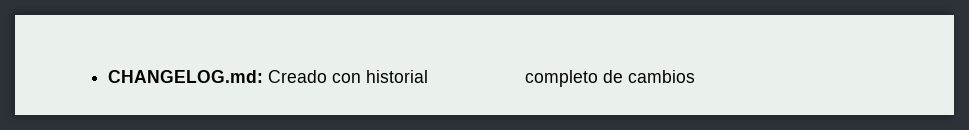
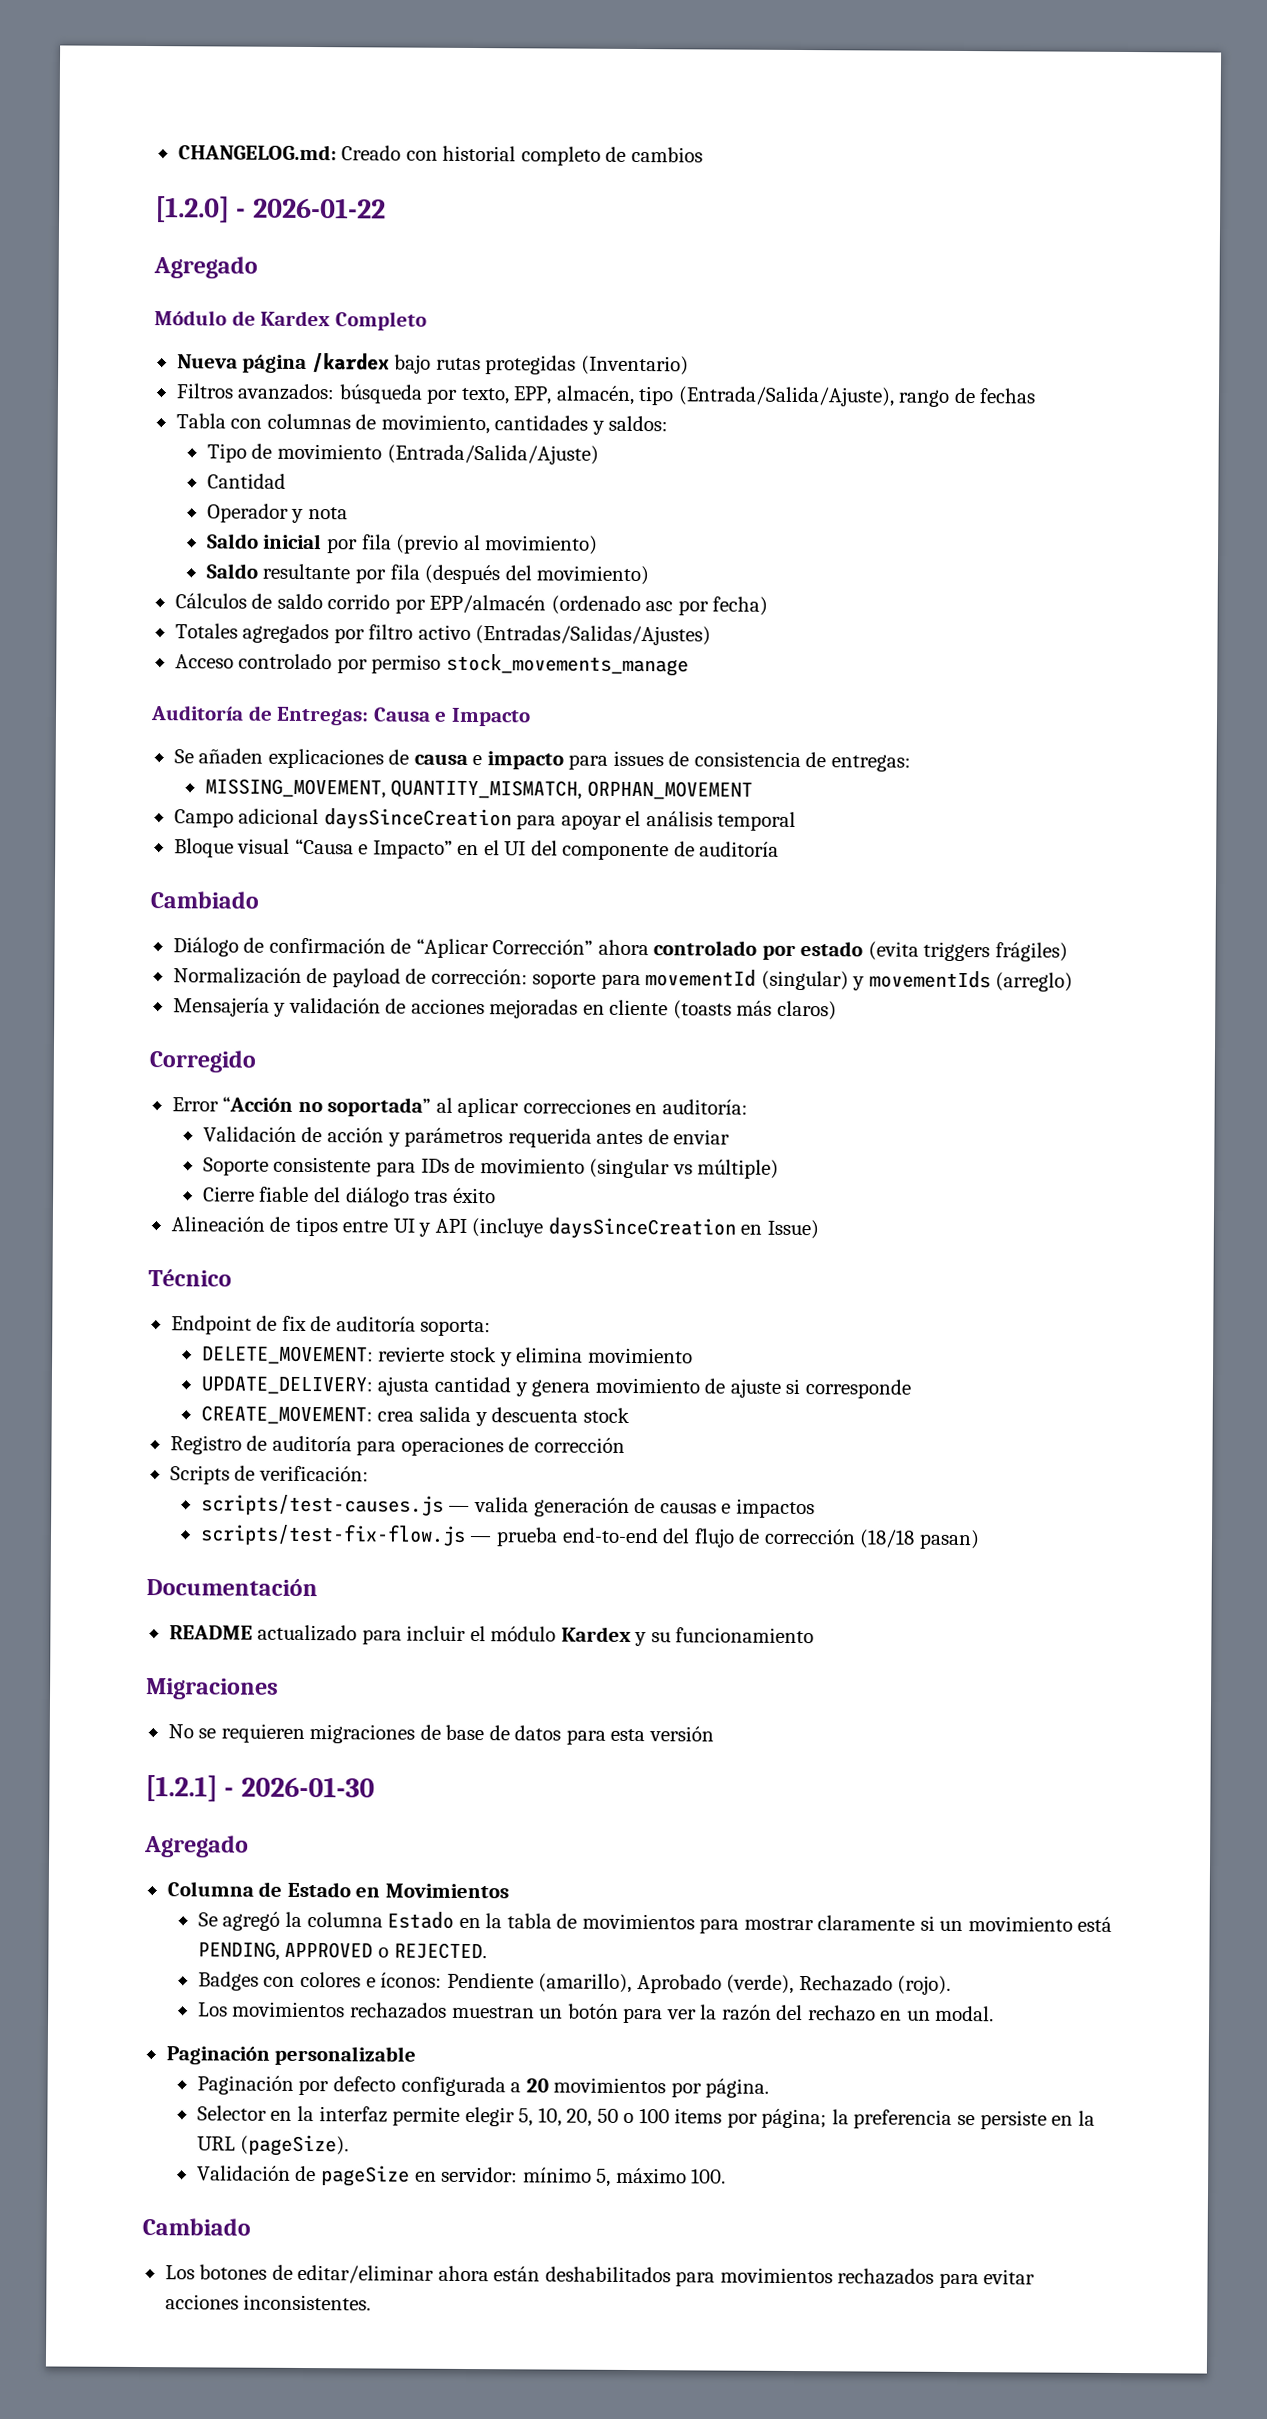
(696, 76) none -> [155,196,386,223] [153,256,258,279] [154,310,427,331] [176,353,689,376] [175,383,1037,407] [175,413,669,435] [206,443,599,465] [206,473,286,489] [206,503,348,523] [206,533,599,555] [205,563,650,586] [174,593,769,616] [174,623,712,646] [174,653,689,677] [150,705,531,727] [173,748,911,772] [204,778,753,800] [173,808,797,831] [173,838,780,861] [150,891,259,909] [172,937,1068,962] [172,967,1074,992] [172,997,837,1021] [149,1050,256,1073] [171,1096,748,1118] [202,1126,731,1148] [202,1156,780,1179] [202,1186,496,1207] [170,1216,819,1240] [148,1269,232,1287] [170,1315,492,1337] [201,1345,693,1367] [200,1376,911,1399] [200,1405,630,1427] [169,1435,625,1457] [169,1465,369,1485] [200,1494,815,1519] [199,1523,980,1550] [146,1578,318,1597] [168,1624,815,1647] [146,1678,279,1700] [167,1723,714,1745] [145,1775,375,1802] [144,1835,249,1858] [166,1881,509,1899] [197,1911,1113,1934] [197,1941,487,1961] [197,1971,952,1995] [197,2001,995,2024] [165,2045,417,2066] [196,2075,770,2098] [196,2105,1095,2130] [196,2134,350,2157] [196,2165,727,2187] [142,2218,251,2236] [164,2264,1036,2289] [164,2294,372,2311] // [1.2.0] - 2026-01-22 // Agregado // Módulo de Kardex Completo // Nueva página /kardex bajo rutas protegidas (Inventario) // Filtros avanzados: búsqueda por texto, EPP, almacén, tipo (Entrada/Salida/Ajuste), rango de fechas // Tabla con columnas de movimiento, cantidades y saldos: // Tipo de movimiento (Entrada/Salida/Ajuste) // Cantidad // Operador y nota // Saldo inicial por fila (previo al movimiento) // Saldo resultante por fila (después del movimiento) // Cálculos de saldo corrido por EPP/almacén (ordenado asc por fecha) // Totales agregados por filtro activo (Entradas/Salidas/Ajustes) // Acceso controlado por permiso stock_movements_manage // Auditoría de Entregas: Causa e Impacto // Se añaden explicaciones de causa e impacto para issues de consistencia de entregas: // MISSING_MOVEMENT, QUANTITY_MISMATCH, ORPHAN_MOVEMENT // Campo adicional daysSinceCreation para apoyar el análisis temporal // Bloque visual “Causa e Impacto” en el UI del componente de auditoría // Cambiado // Diálogo de confirmación de “Aplicar Corrección” ahora controlado por estado (evita triggers frágiles) // Normalización de payload de corrección: soporte para movementId (singular) y movementIds (arreglo) // Mensajería y validación de acciones mejoradas en cliente (toasts más claros) // Corregido // Error “Acción no soportada” al aplicar correcciones en auditoría: // Validación de acción y parámetros requerida antes de enviar // Soporte consistente para IDs de movimiento (singular vs múltiple) // Cierre fiable del diálogo tras éxito // Alineación de tipos entre UI y API (incluye daysSinceCreation en Issue) // Técnico // Endpoint de fix de auditoría soporta: // DELETE_MOVEMENT: revierte stock y elimina movimiento // UPDATE_DELIVERY: ajusta cantidad y genera movimiento de ajuste si corresponde // CREATE_MOVEMENT: crea salida y descuenta stock // Registro de auditoría para operaciones de corrección // Scripts de verificación: // scripts/test-causes.js — valida generación de causas e impactos // scripts/test-fix-flow.js — prueba end-to-end del flujo de corrección (18/18 pasan) // Documentación // README actualizado para incluir el módulo Kardex y su funcionamiento // Migraciones // No se requieren migraciones de base de datos para esta versión // [1.2.1] - 2026-01-30 // Agregado // Columna de Estado en Movimientos // Se agregó la columna Estado en la tabla de movimientos para mostrar claramente si un movimiento está PENDING, APPROVED o REJECTED. // Badges con colores e íconos: Pendiente (amarillo), Aprobado (verde), Rechazado (rojo). // Los movimientos rechazados muestran un botón para ver la razón del rechazo en un modal. // Paginación personalizable // Paginación por defecto configurada a 20 movimientos por página. // Selector en la interfaz permite elegir 5, 10, 20, 50 o 100 items por página; la preferencia se persiste en la URL (pageSize). // Validación de pageSize en servidor: mínimo 5, máximo 100. // Cambiado // Los botones de editar/eliminar ahora están deshabilitados para movimientos rechazados para evitar acciones inconsistentes.

